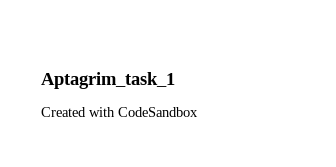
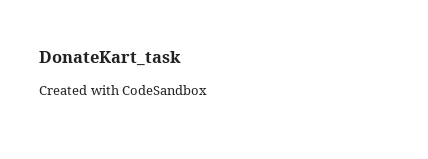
[41,72,175,89] Aptagrim_task_1 -> [39,51,181,66] DonateKart_task

